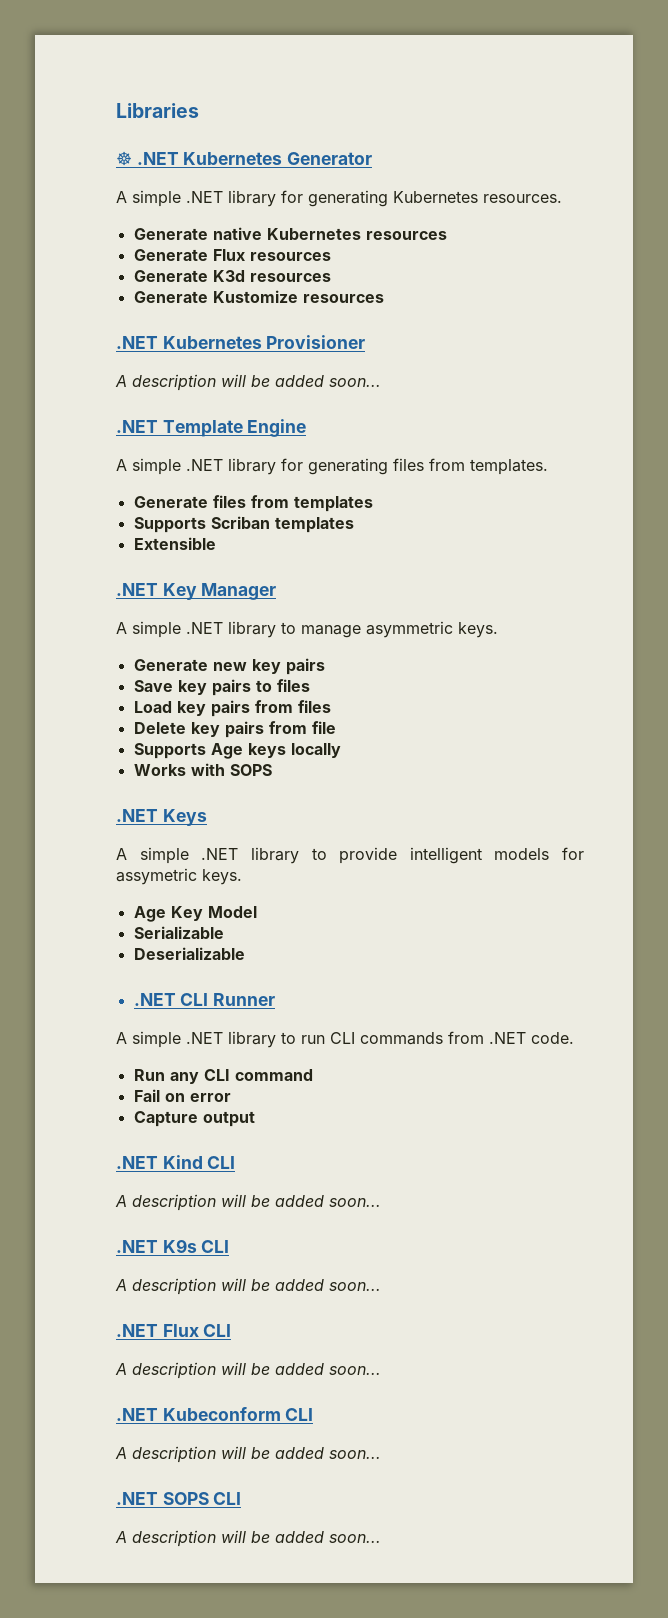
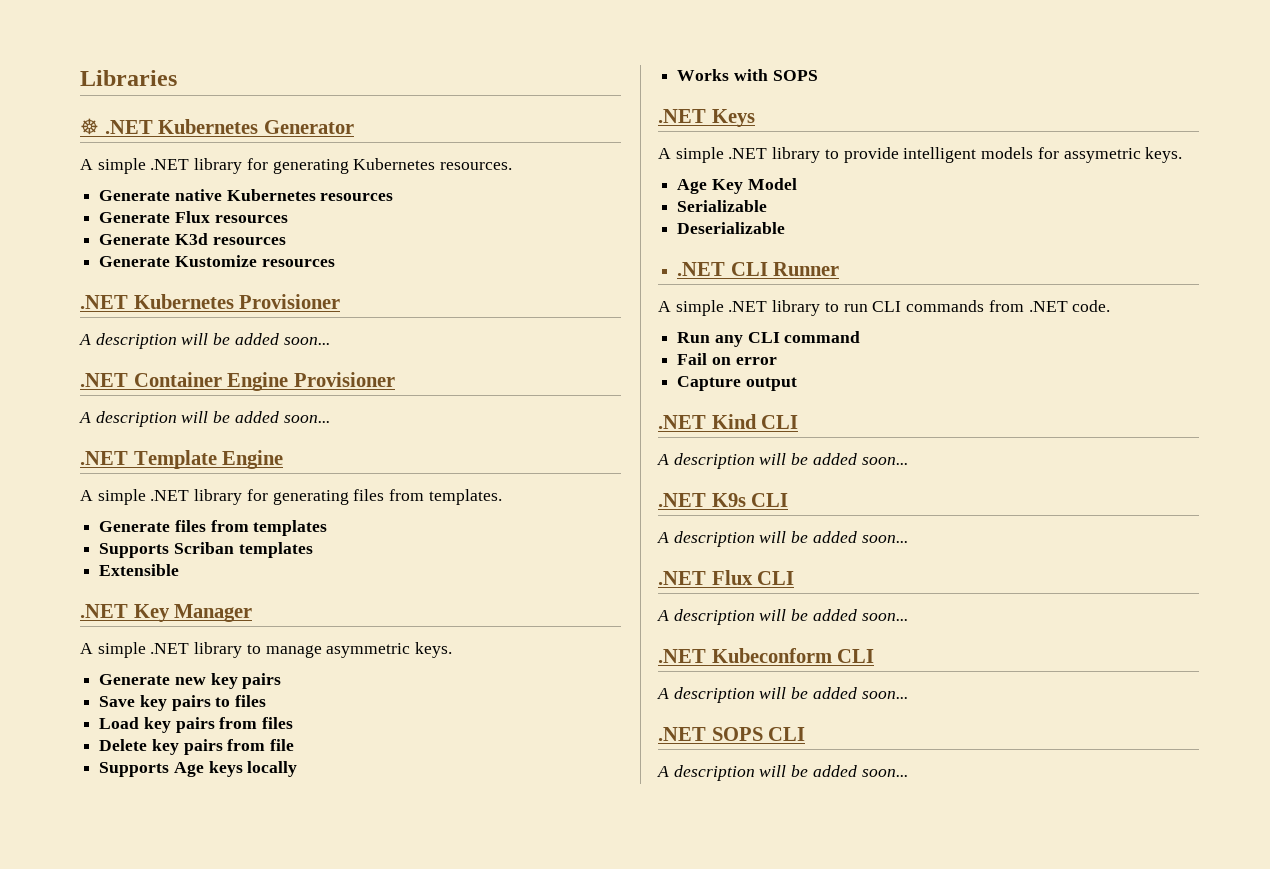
(381, 382) none -> [80,372,395,391] [79,411,330,427] // .NET Container Engine Provisioner // A description will be added soon...

